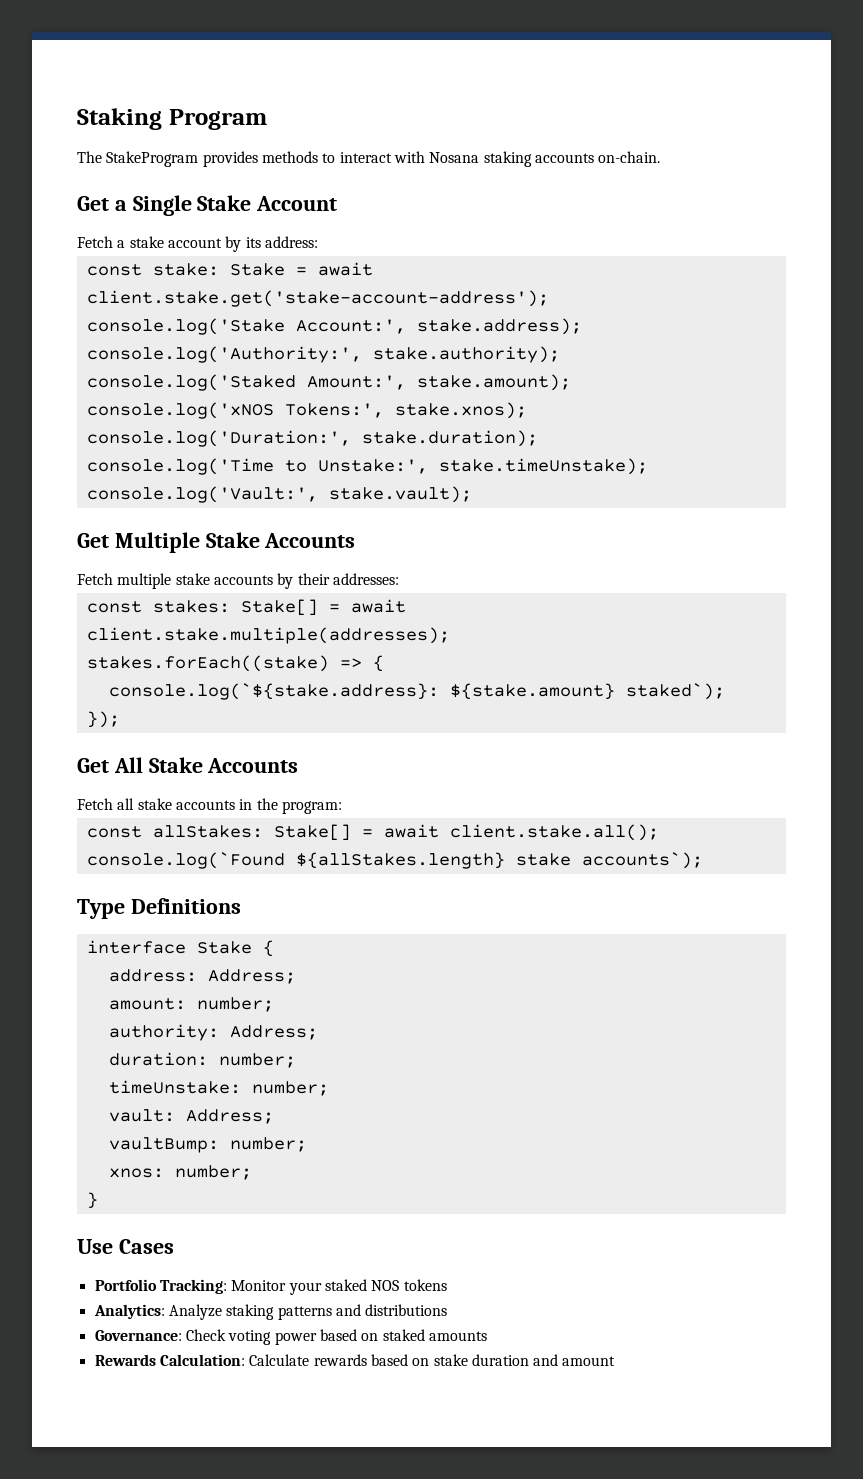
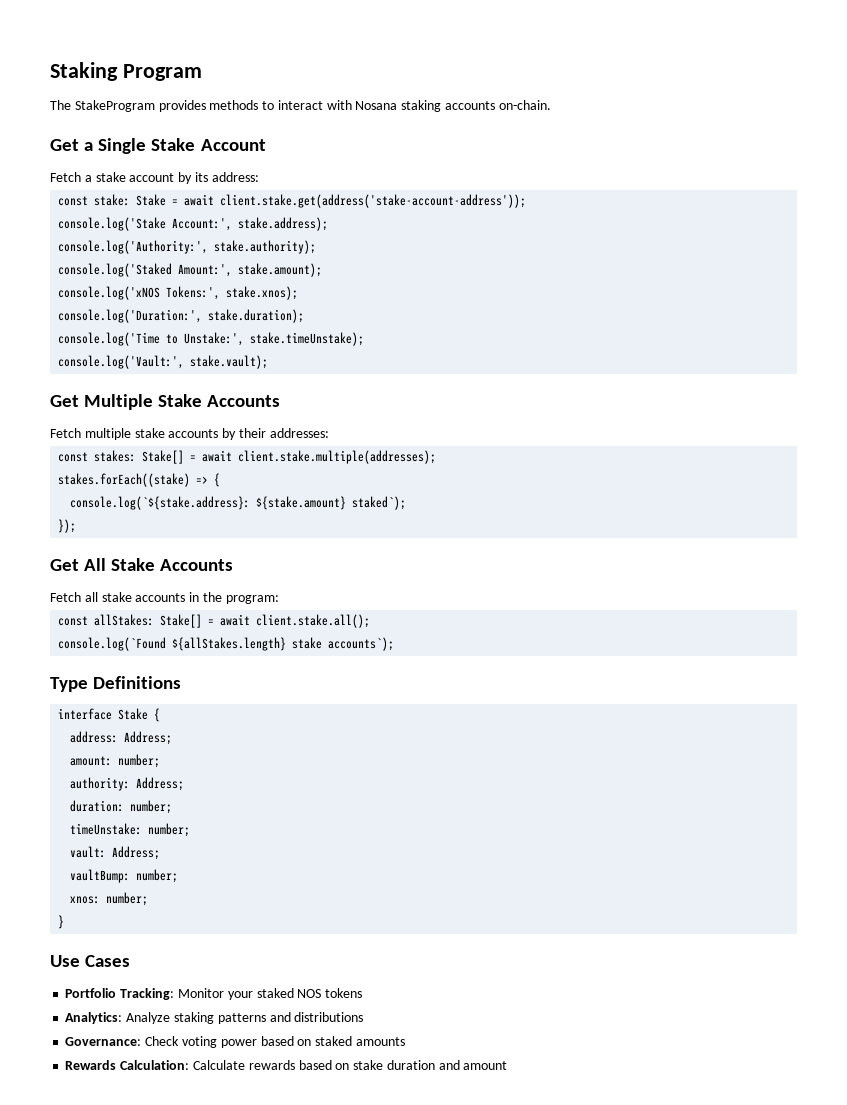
[86,290,549,307] client.stake.get('stake-account-address'); -> [220,194,527,208] client.stake.get(address('stake-account-address'));

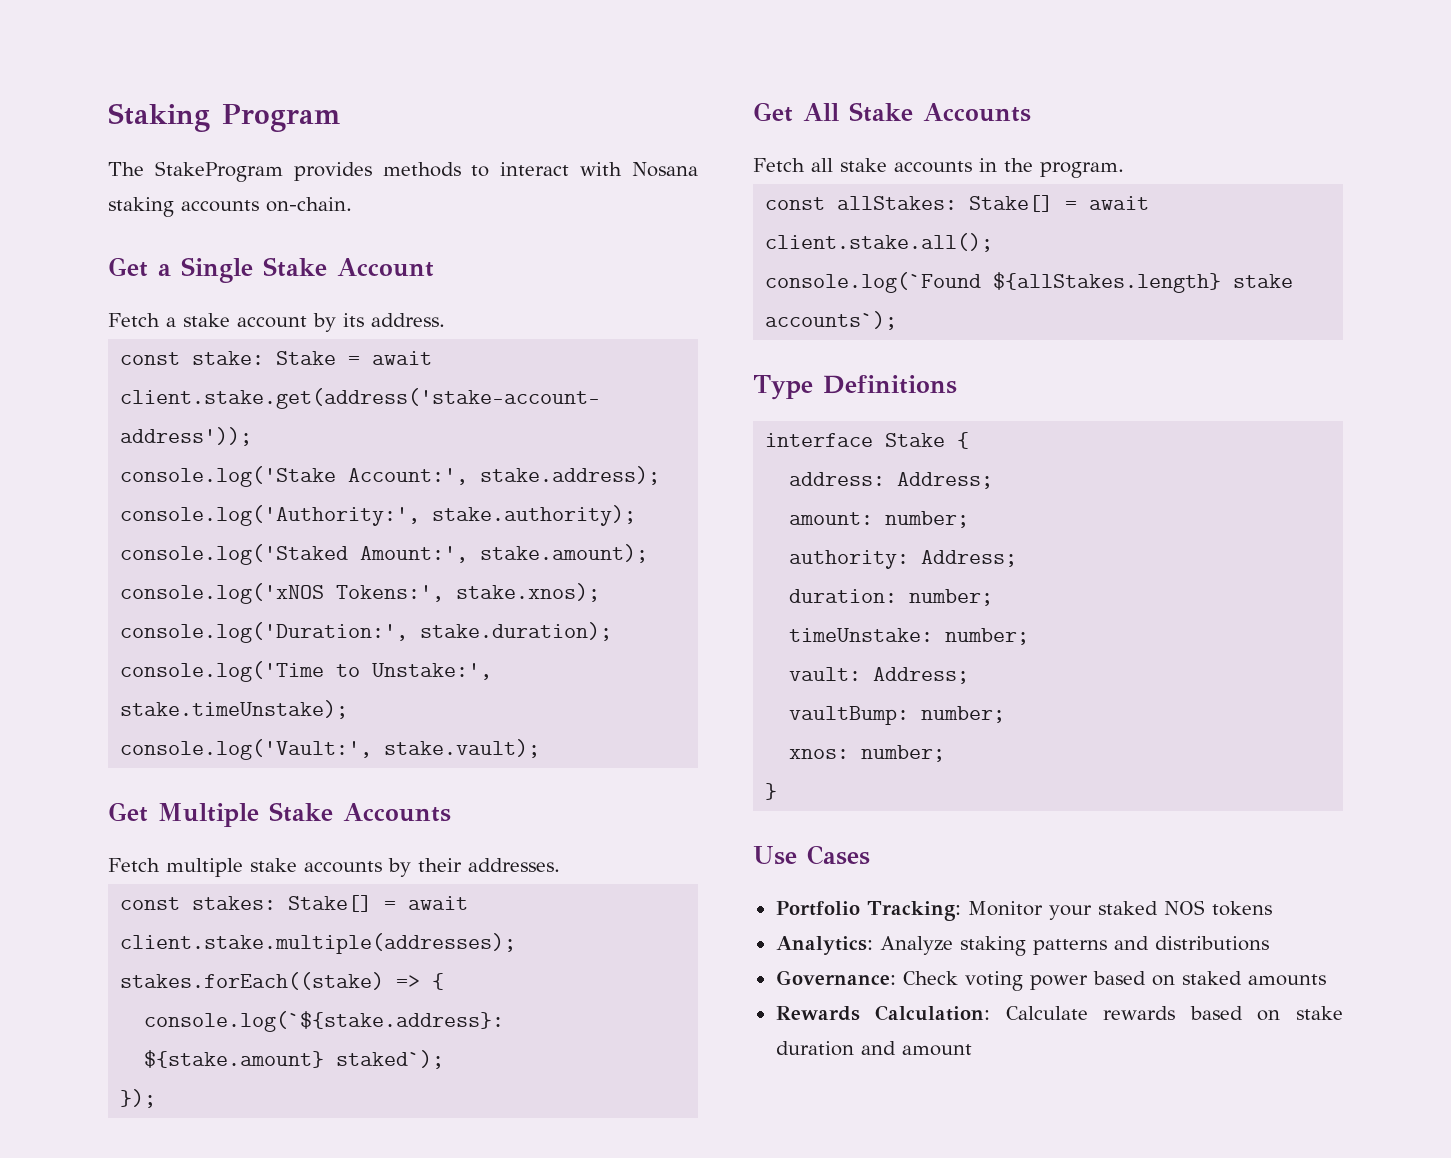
[211,172,259,182] address: -> [371,313,445,327] address.
[269,428,329,438] addresses: -> [468,858,560,872] addresses.
[225,595,279,604] program: -> [1040,162,1124,178] program.

